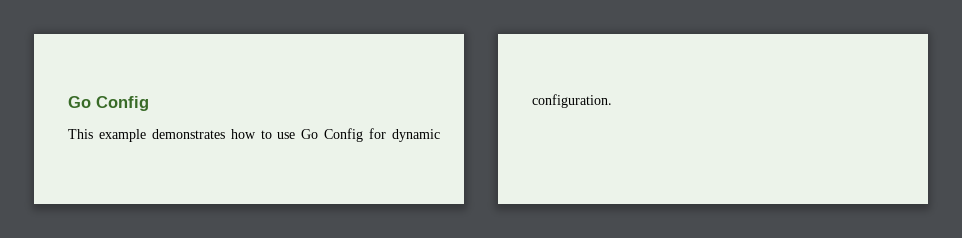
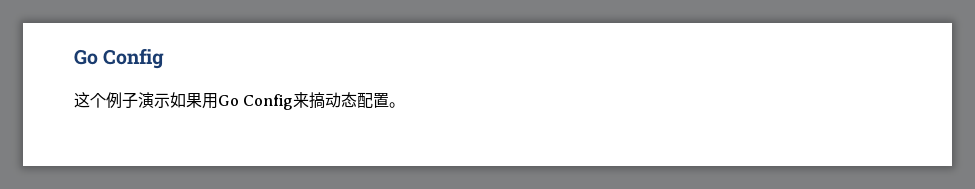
[68,128,441,142] [532,94,612,108] This example demonstrates how to use Go Config for dynamic configuration. -> [74,92,406,110] 这个例子演示如果用Go Config来搞动态配置。

